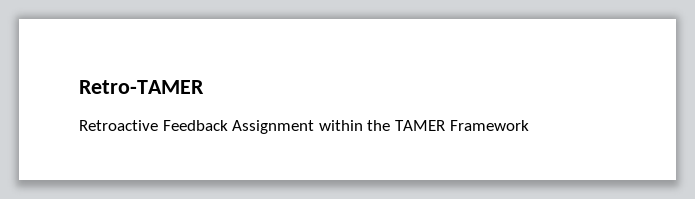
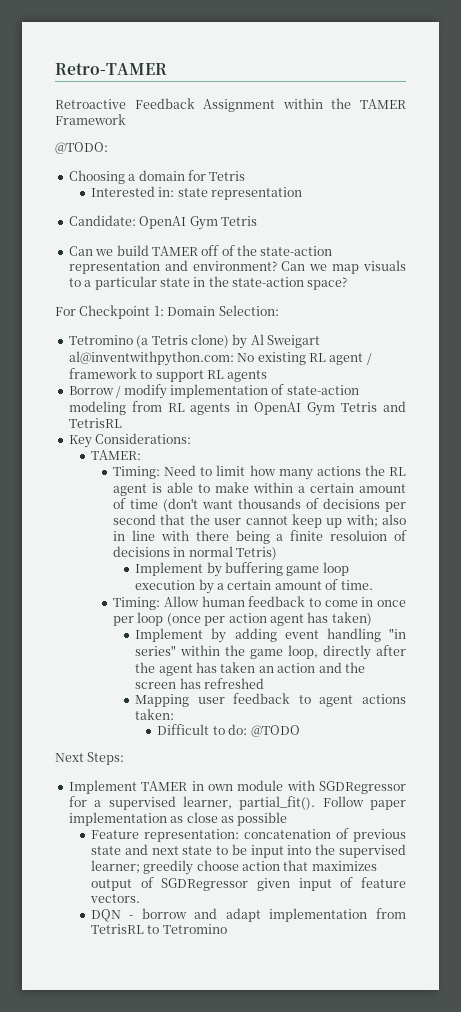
(529, 125) none -> [55,142,108,154] [68,170,246,184] [90,186,303,200] [68,215,257,230] [68,245,333,256] [68,260,406,274] [68,276,348,290] [55,305,279,319] [68,334,320,349] [68,351,372,366] [68,368,268,382] [68,384,359,399] [68,401,406,416] [68,418,122,428] [68,433,192,448] [90,450,141,460] [113,465,406,480] [113,482,406,496] [113,498,406,512] [113,514,406,528] [113,530,407,544] [113,546,278,560] [135,562,349,577] [135,579,373,594] [113,596,406,610] [113,612,372,626] [135,628,407,643] [135,645,406,660] [135,662,365,676] [135,678,265,689] [135,693,406,707] [135,709,175,720] [157,724,300,737] [55,752,125,765] [68,780,406,794] [68,796,406,810] [68,812,288,826] [90,828,406,842] [90,844,406,858] [90,860,377,875] [90,877,406,891] [89,894,140,903] [90,908,406,922] [90,924,227,934] // @TODO: // Choosing a domain for Tetris // Interested in: state representation // Candidate: OpenAI Gym Tetris // Can we build TAMER off of the state-action representation and environment? Can we map visuals to a particular state in the state-action space? // For Checkpoint 1: Domain Selection: // Tetromino (a Tetris clone) by Al Sweigart al@inventwithpython.com: No existing RL agent / framework to support RL agents // Borrow / modify implementation of state-action modeling from RL agents in OpenAI Gym Tetris and TetrisRL // Key Considerations: // TAMER: // Timing: Need to limit how many actions the RL agent is able to make within a certain amount of time (don't want thousands of decisions per second that the user cannot keep up with; also in line with there being a finite resoluion of decisions in normal Tetris) // Implement by buffering game loop execution by a certain amount of time. // Timing: Allow human feedback to come in once per loop (once per action agent has taken) // Implement by adding event handling "in series" within the game loop, directly after the agent has taken an action and the screen has refreshed // Mapping user feedback to agent actions taken: // Difficult to do: @TODO // Next Steps: // Implement TAMER in own module with SGDRegressor for a supervised learner, partial_fit(). Follow paper implementation as close as possible // Feature representation: concatenation of previous state and next state to be input into the supervised learner; greedily choose action that maximizes output of SGDRegressor given input of feature vectors. // DQN - borrow and adapt implementation from TetrisRL to Tetromino

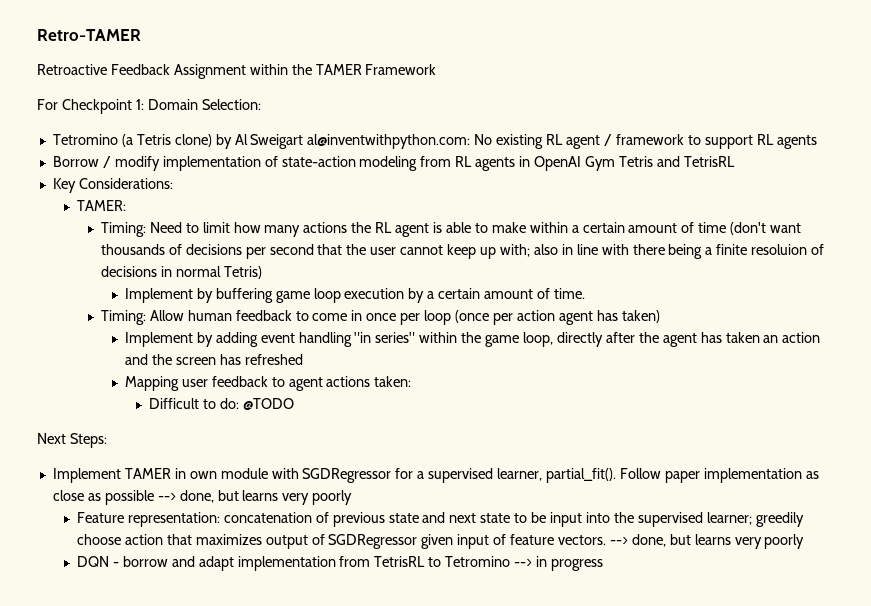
[55,142,108,154] [68,170,246,184] [90,186,303,200] [68,215,257,230] [68,245,333,256] [68,260,406,274] [68,276,348,290] // @TODO: // Choosing a domain for Tetris // Interested in: state representation // Candidate: OpenAI Gym Tetris // Can we build TAMER off of the state-action representation and environment? Can we map visuals to a particular state in the state-action space? -> (437, 69) none
(288, 819) none -> [157,490,353,505] --> done, but learns very poorly
(140, 898) none -> [609,534,805,549] --> done, but learns very poorly
(227, 929) none -> [514,556,603,571] --> in progress

